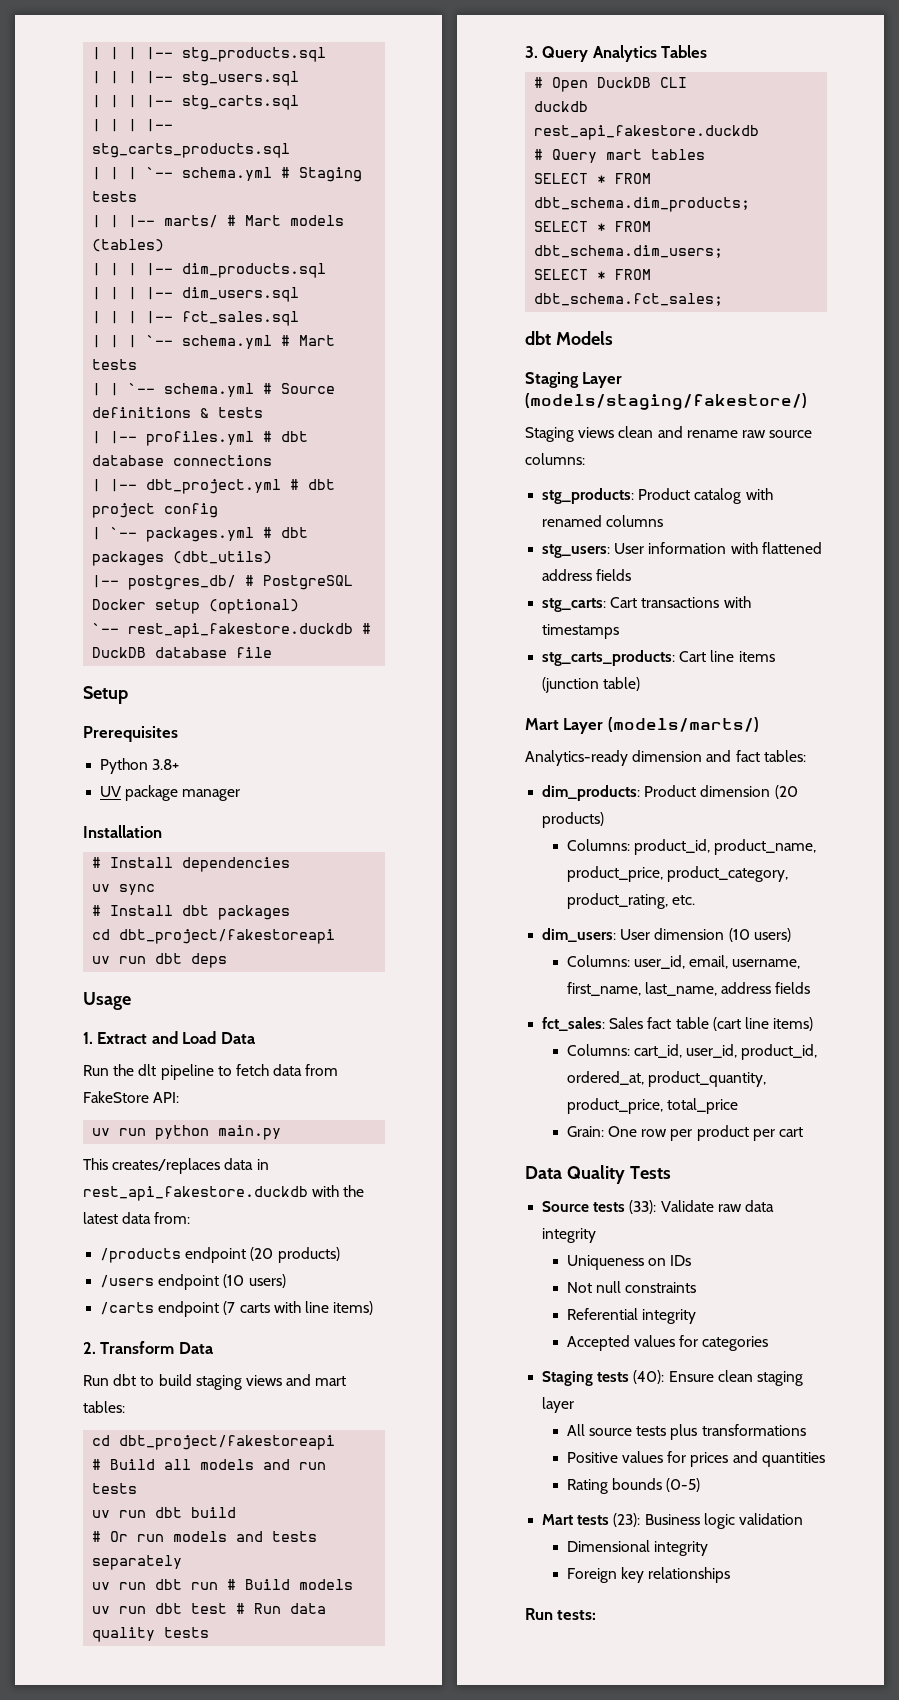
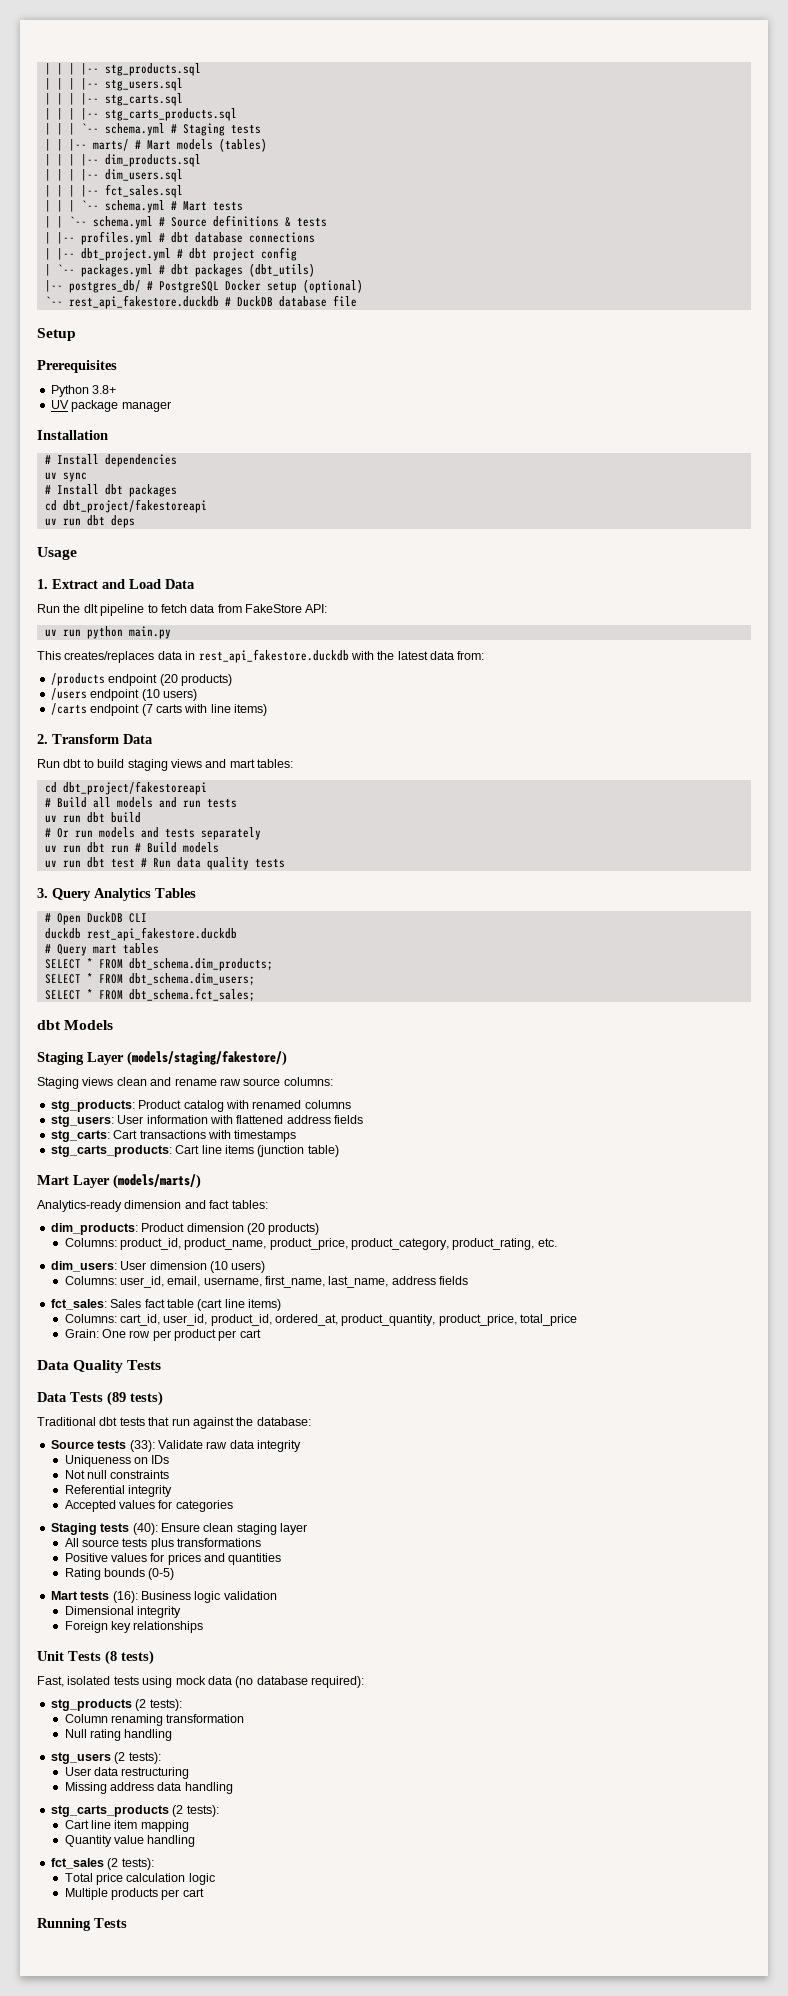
(671, 1172) none -> [37,1391,163,1406] [37,1417,311,1429] // Data Tests (89 tests) // Traditional dbt tests that run against the database:
[613,1513,641,1527] (23): -> [112,1591,138,1603] (16):
[525,1608,597,1620] Run tests: -> [37,1650,154,1665] [37,1676,364,1688] [50,1699,182,1711] [64,1714,245,1726] [64,1729,173,1741] [50,1752,161,1764] [64,1767,190,1779] [64,1782,233,1794] [50,1805,219,1817] [64,1820,189,1832] [64,1835,196,1847] [50,1858,154,1870] [64,1873,215,1885] [64,1888,204,1900] [37,1918,127,1931] Unit Tests (8 tests) // Fast, isolated tests using mock data (no database required): // stg_products (2 tests): // Column renaming transformation // Null rating handling // stg_users (2 tests): // User data restructuring // Missing address data handling // stg_carts_products (2 tests): // Cart line item mapping // Quantity value handling // fct_sales (2 tests): // Total price calculation logic // Multiple products per cart // Running Tests

